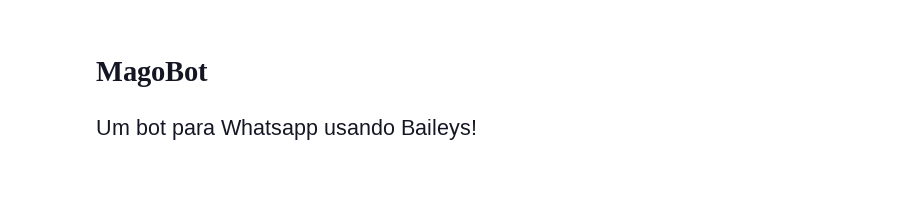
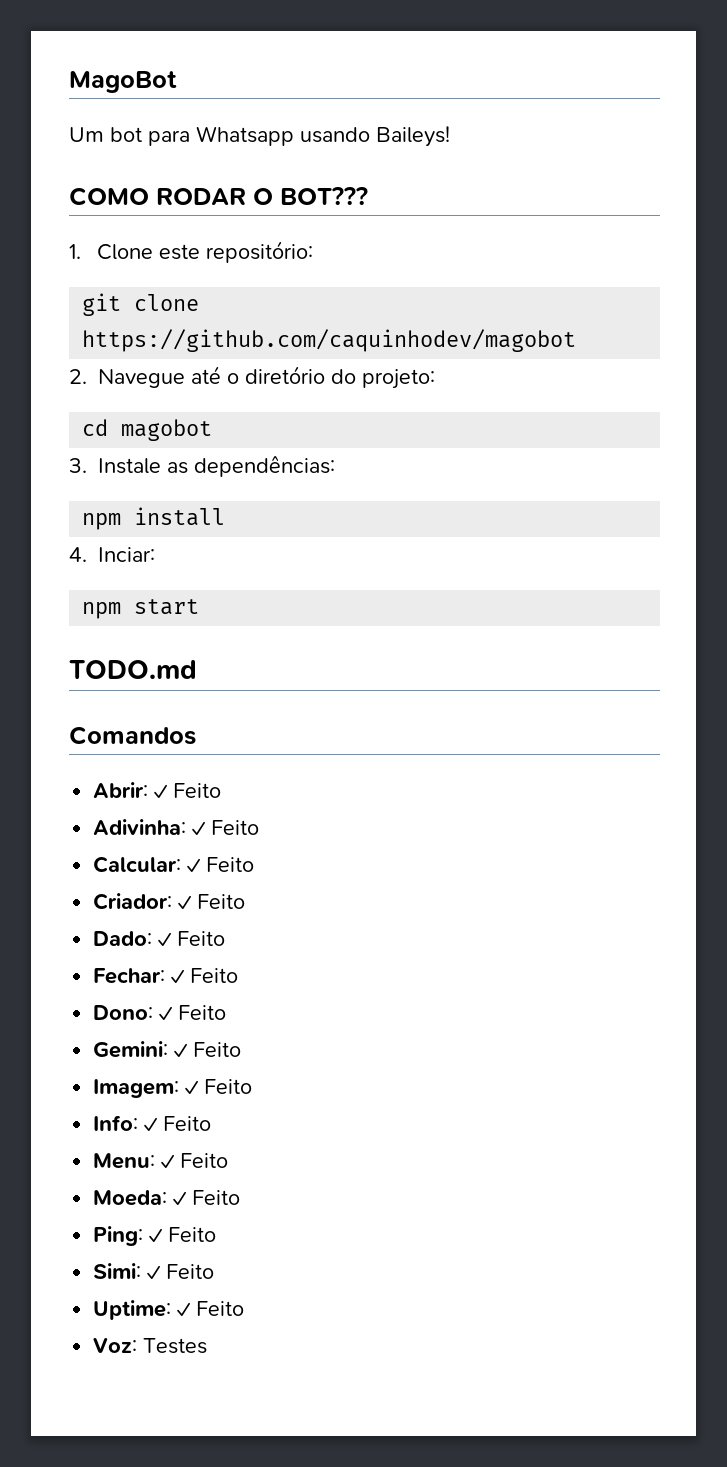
(477, 129) none -> [69,186,368,206] [69,241,313,263] [82,293,200,316] [82,329,577,352] [69,366,435,389] [82,419,213,441] [69,456,335,477] [82,507,226,530] [69,547,155,562] [82,599,200,619] [69,660,197,679] [69,726,196,745] [93,782,222,799] [93,819,260,836] [93,856,255,873] [93,893,246,910] [93,931,226,947] [93,968,239,984] [93,1005,227,1021] [93,1041,242,1058] [93,1079,253,1098] [93,1115,212,1132] [93,1153,229,1169] [93,1190,241,1206] [93,1226,217,1246] [93,1263,215,1280] [93,1300,245,1320] [93,1338,208,1354] // COMO RODAR O BOT??? // 1. Clone este repositório: // git clone https://github.com/caquinhodev/magobot // 2. Navegue até o diretório do projeto: // cd magobot // 3. Instale as dependências: // npm install // 4. Inciar: // npm start // TODO.md // Comandos // Abrir: ✓ Feito // Adivinha: ✓ Feito // Calcular: ✓ Feito // Criador: ✓ Feito // Dado: ✓ Feito // Fechar: ✓ Feito // Dono: ✓ Feito // Gemini: ✓ Feito // Imagem: ✓ Feito // Info: ✓ Feito // Menu: ✓ Feito // Moeda: ✓ Feito // Ping: ✓ Feito // Simi: ✓ Feito // Uptime: ✓ Feito // Voz: Testes

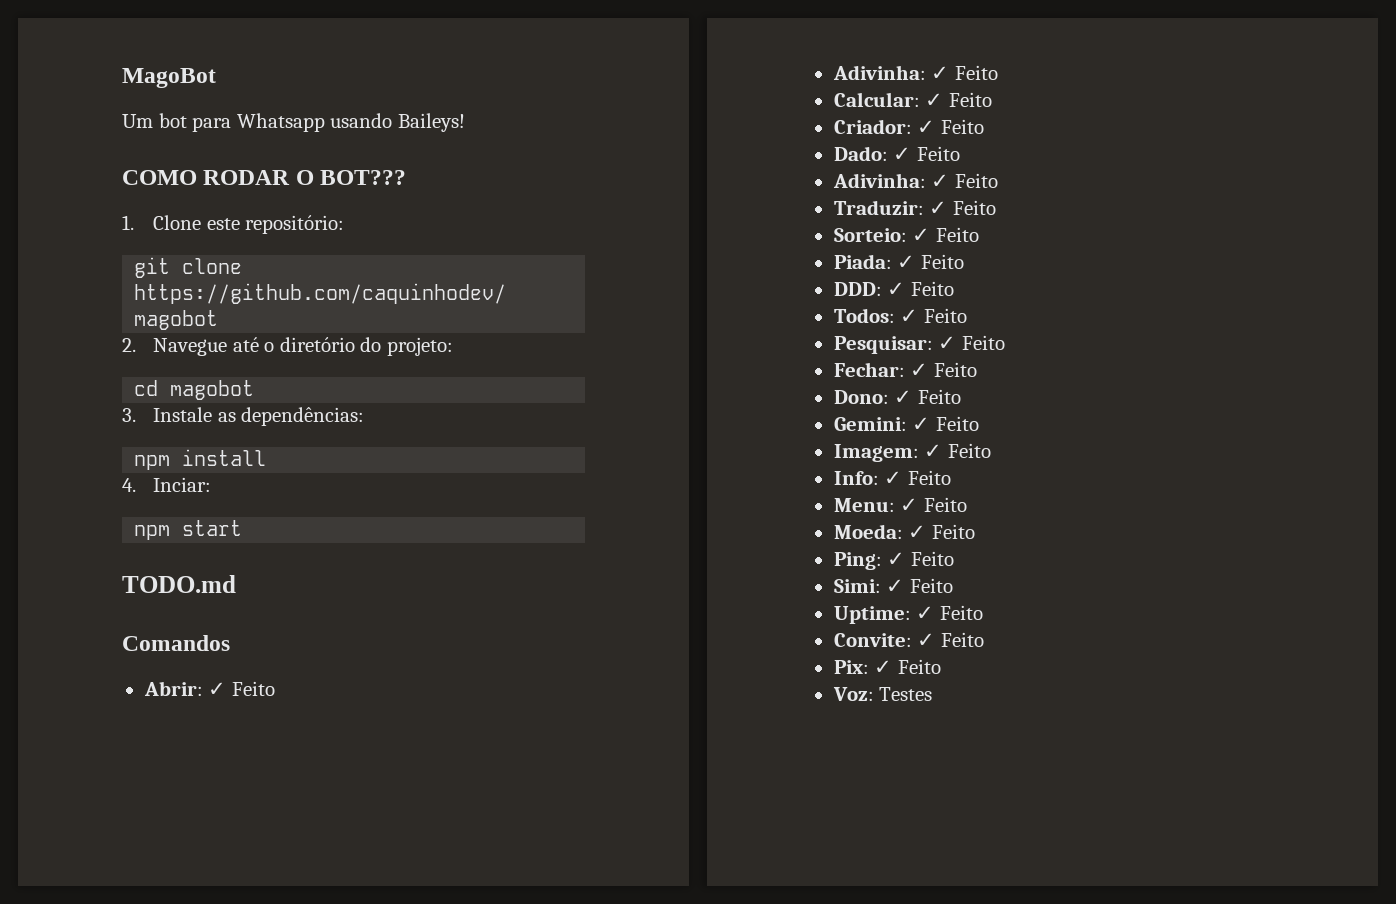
(226, 938) none -> [832,173,998,188] [833,200,996,215] [833,227,979,242] [833,254,964,269] [833,281,954,296] [833,308,967,323] [833,335,1005,354] // Adivinha: ✓ Feito // Traduzir: ✓ Feito // Sorteio: ✓ Feito // Piada: ✓ Feito // DDD: ✓ Feito // Todos: ✓ Feito // Pesquisar: ✓ Feito
(245, 1308) none -> [833,632,984,647] [833,659,941,674] // Convite: ✓ Feito // Pix: ✓ Feito

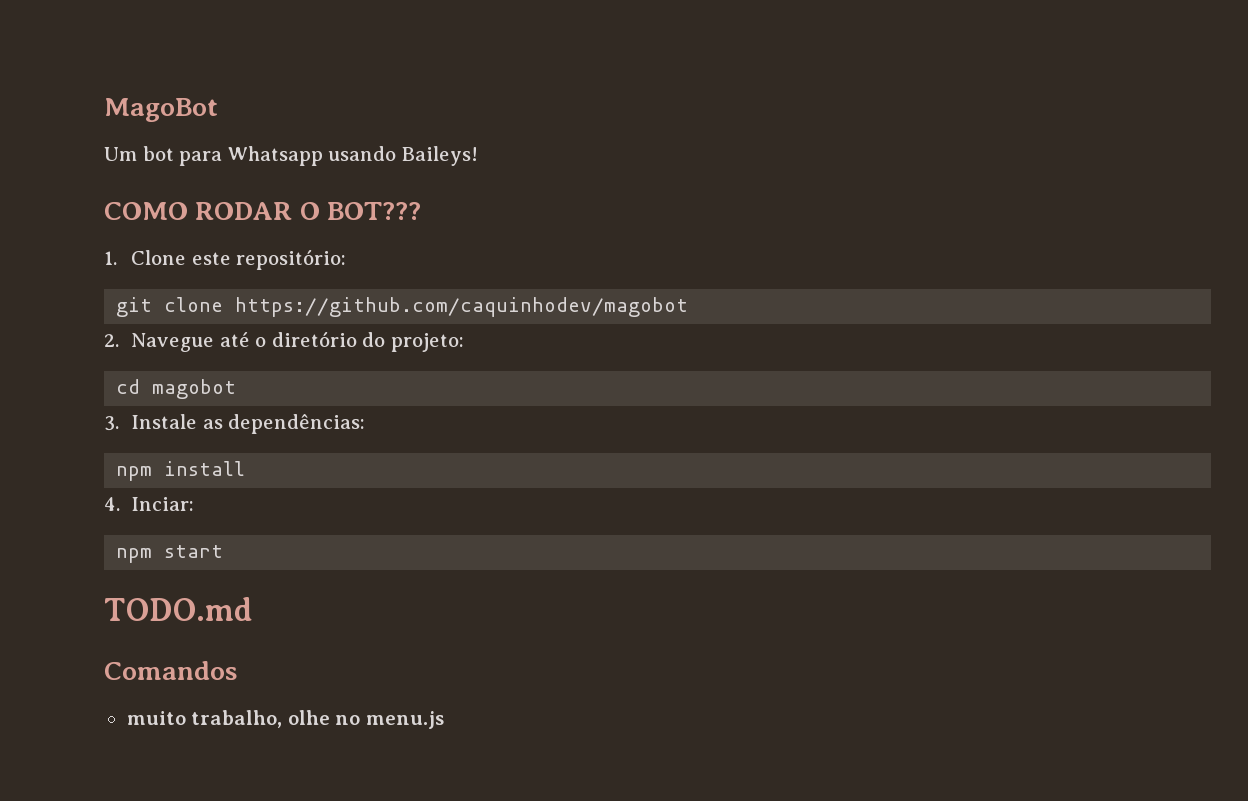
[143,681,275,696] [832,65,998,80] [833,92,992,107] [833,119,984,134] [833,146,960,161] [832,173,998,188] [833,200,996,215] [833,227,979,242] [833,254,964,269] [833,281,954,296] [833,308,967,323] [833,335,1005,354] [833,362,977,377] [833,389,961,404] [833,416,979,431] [833,443,991,462] [833,470,951,485] [833,497,967,512] [833,524,975,539] [833,551,954,570] [833,578,953,593] [833,605,983,624] [833,632,984,647] [833,659,941,674] [832,687,933,701] Abrir: ✓ Feito // Adivinha: ✓ Feito // Calcular: ✓ Feito // Criador: ✓ Feito // Dado: ✓ Feito // Adivinha: ✓ Feito // Traduzir: ✓ Feito // Sorteio: ✓ Feito // Piada: ✓ Feito // DDD: ✓ Feito // Todos: ✓ Feito // Pesquisar: ✓ Feito // Fechar: ✓ Feito // Dono: ✓ Feito // Gemini: ✓ Feito // Imagem: ✓ Feito // Info: ✓ Feito // Menu: ✓ Feito // Moeda: ✓ Feito // Ping: ✓ Feito // Simi: ✓ Feito // Uptime: ✓ Feito // Convite: ✓ Feito // Pix: ✓ Feito // Voz: Testes -> [126,710,444,729] muito trabalho, olhe no menu.js

